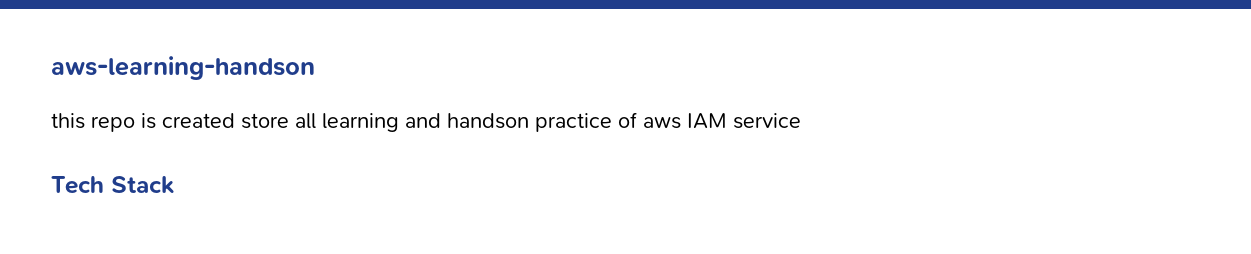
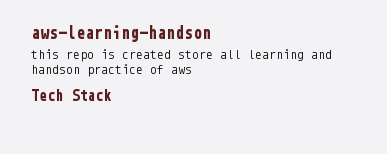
[687,113,801,129] IAM service -> (192, 70) none

